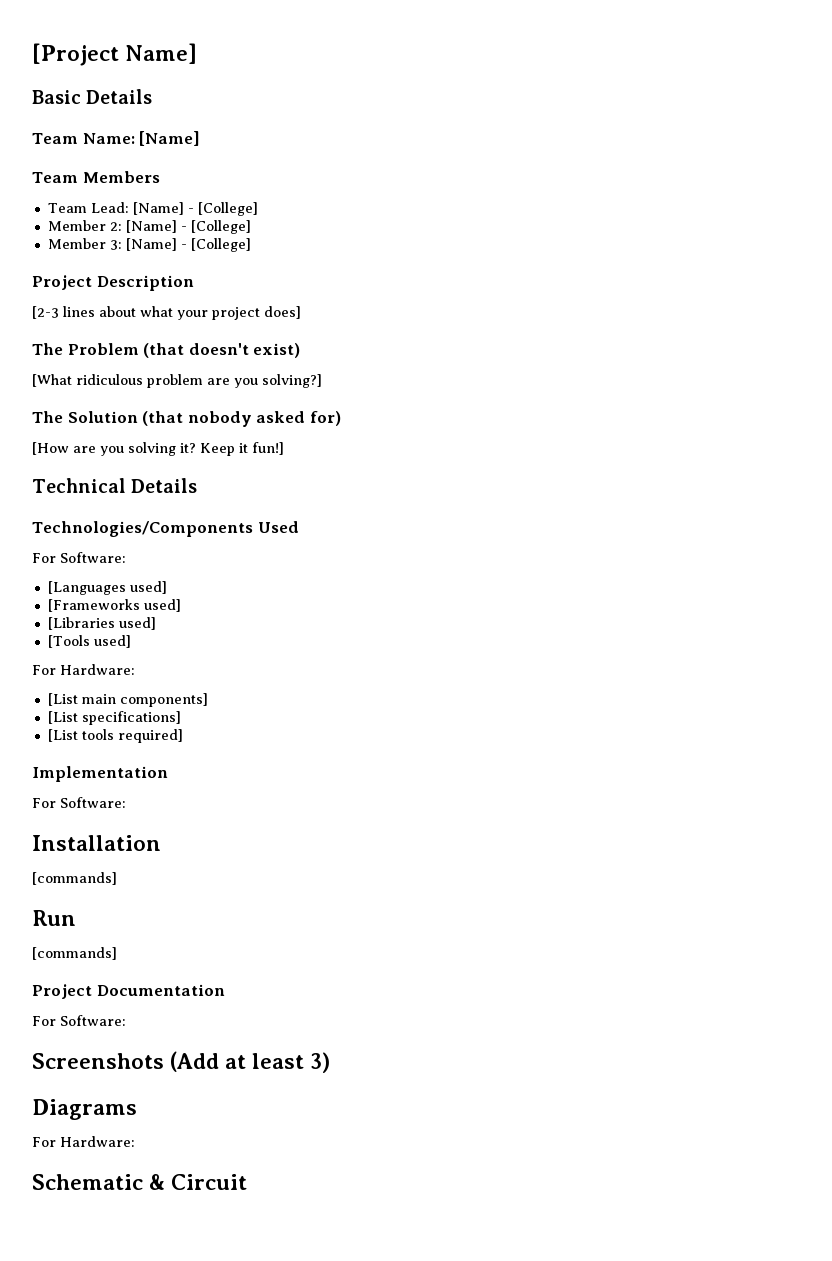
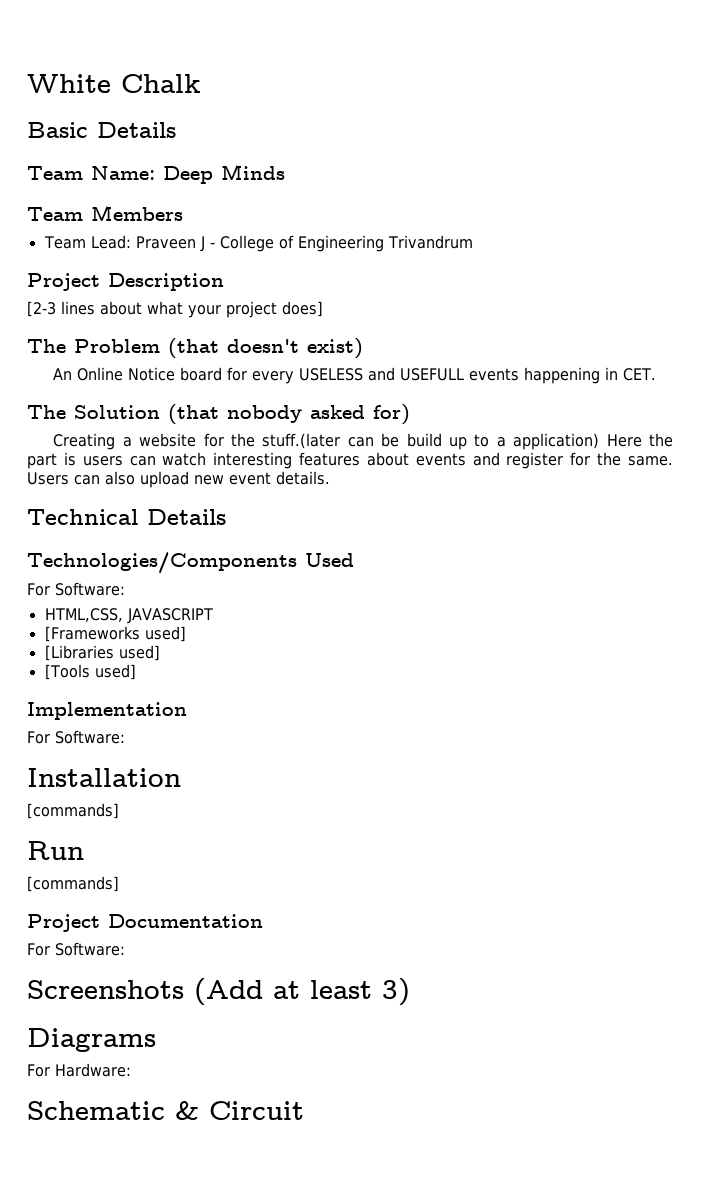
[32,43,198,66] [Project Name] -> [27,74,201,93] White Chalk
[139,131,201,146] [Name] -> [163,164,285,184] Deep Minds
[132,202,258,216] [47,220,251,234] [47,238,251,252] [Name] - [College] // Member 2: [Name] - [College] // Member 3: [Name] - [College] -> [135,235,473,252] Praveen J - College of Engineering Trivandrum
[32,374,322,388] [What ridiculous problem are you solving?] -> [53,367,657,384] An Online Notice board for every USELESS and USEFULL events happening in CET.
[32,442,284,456] [How are you solving it? Keep it fun!] -> [53,433,674,450] [27,452,673,469] [27,471,330,488] Creating a website for the stuff.(later can be build up to a application) Here the part is users can watch interesting features about events and register for the same. Users can also upload new event details.
[47,581,167,595] [Languages used] -> [44,608,213,624] HTML,CSS, JAVASCRIPT
[32,664,135,675] [47,693,208,707] [47,711,181,725] [47,729,183,743] // For Hardware: // [List main components] // [List specifications] // [List tools required] -> (136, 672) none

